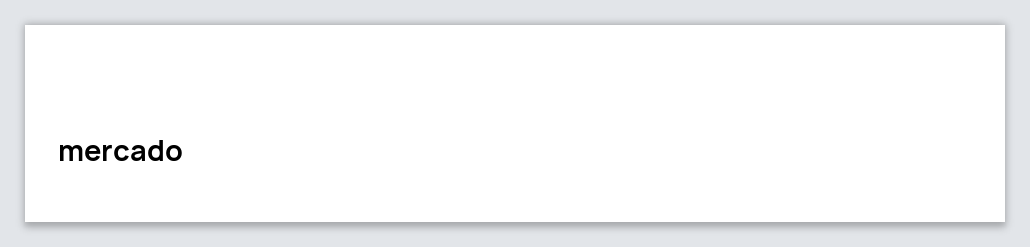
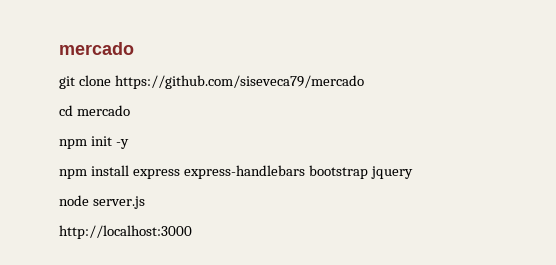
[58,140,183,161] mercado -> [59,42,134,55] [59,75,364,89] [59,105,130,116] [59,136,129,149] [59,165,413,179] [59,195,145,209] [59,225,192,239] mercado // git clone https://github.com/siseveca79/mercado // cd mercado // npm init -y // npm install express express-handlebars bootstrap jquery // node server.js // http://localhost:3000

